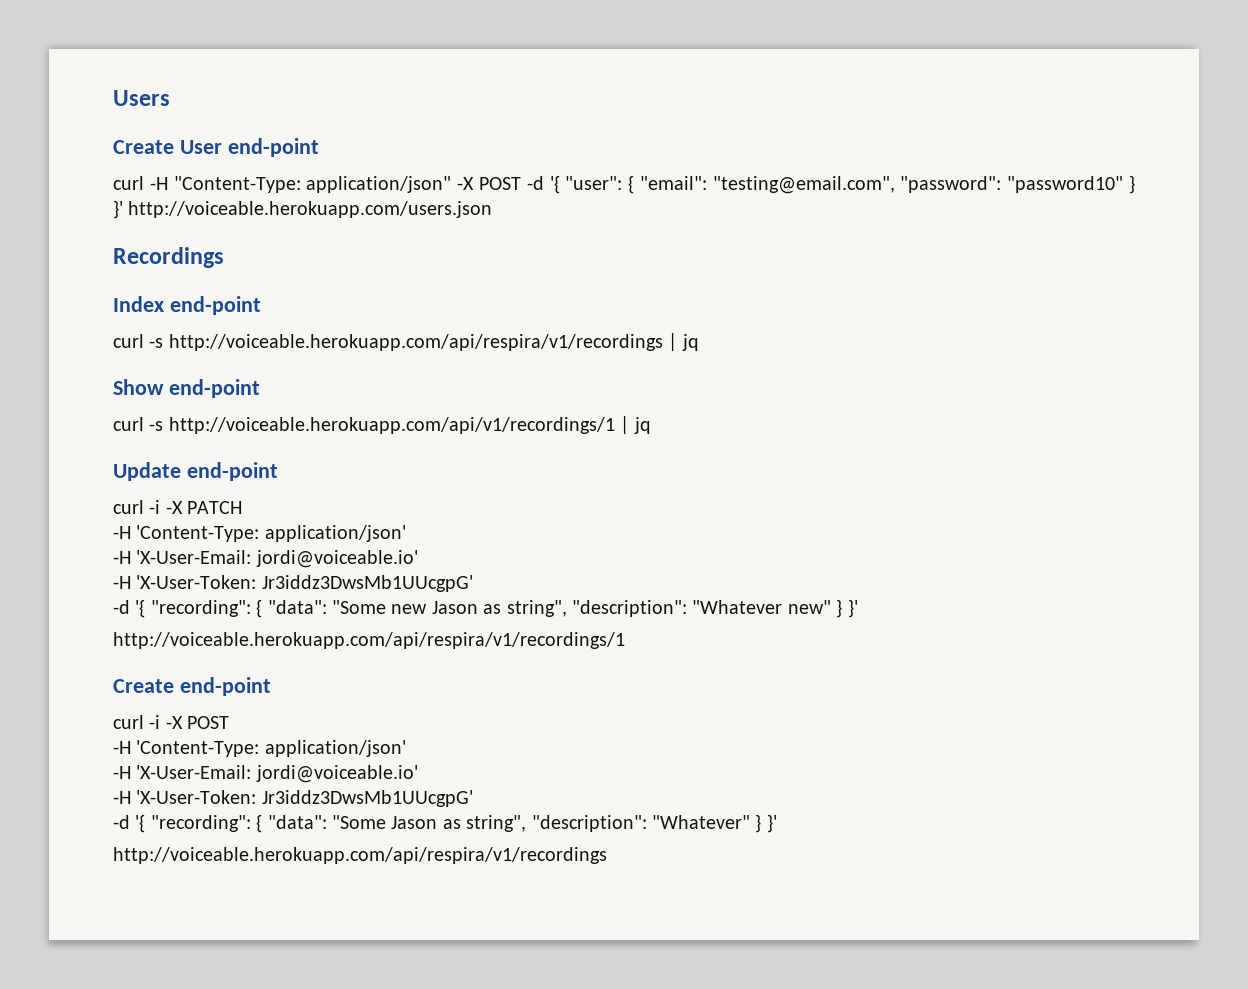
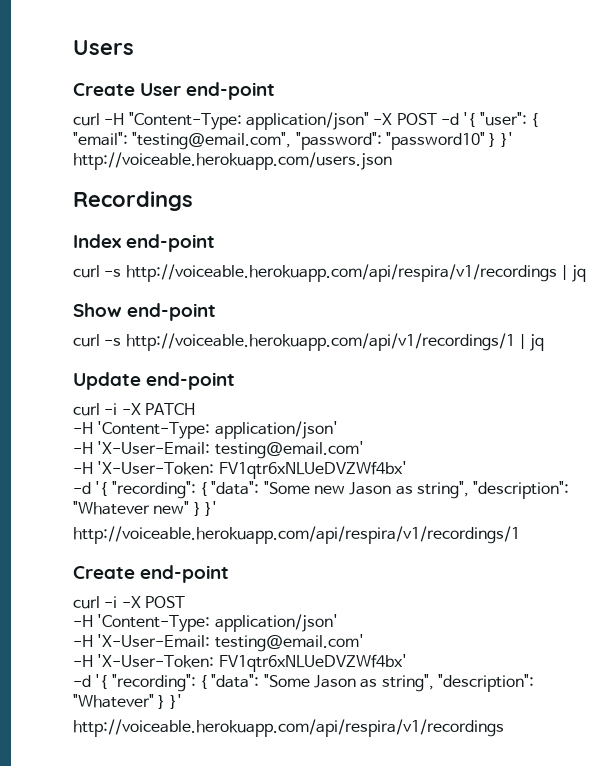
[255,550,418,568] [113,575,473,592] jordi@voiceable.io' // -H 'X-User-Token: Jr3iddz3DwsMb1UUcgpG' -> [214,441,364,459] [73,461,407,479] testing@email.com' // -H 'X-User-Token: FV1qtr6xNLUeDVZWf4bx'
[255,765,418,783] [113,790,473,807] jordi@voiceable.io' // -H 'X-User-Token: Jr3iddz3DwsMb1UUcgpG' -> [214,634,364,652] [73,654,407,672] testing@email.com' // -H 'X-User-Token: FV1qtr6xNLUeDVZWf4bx'

